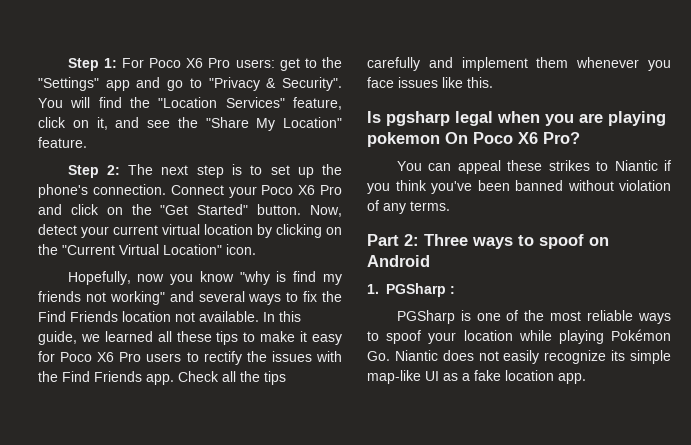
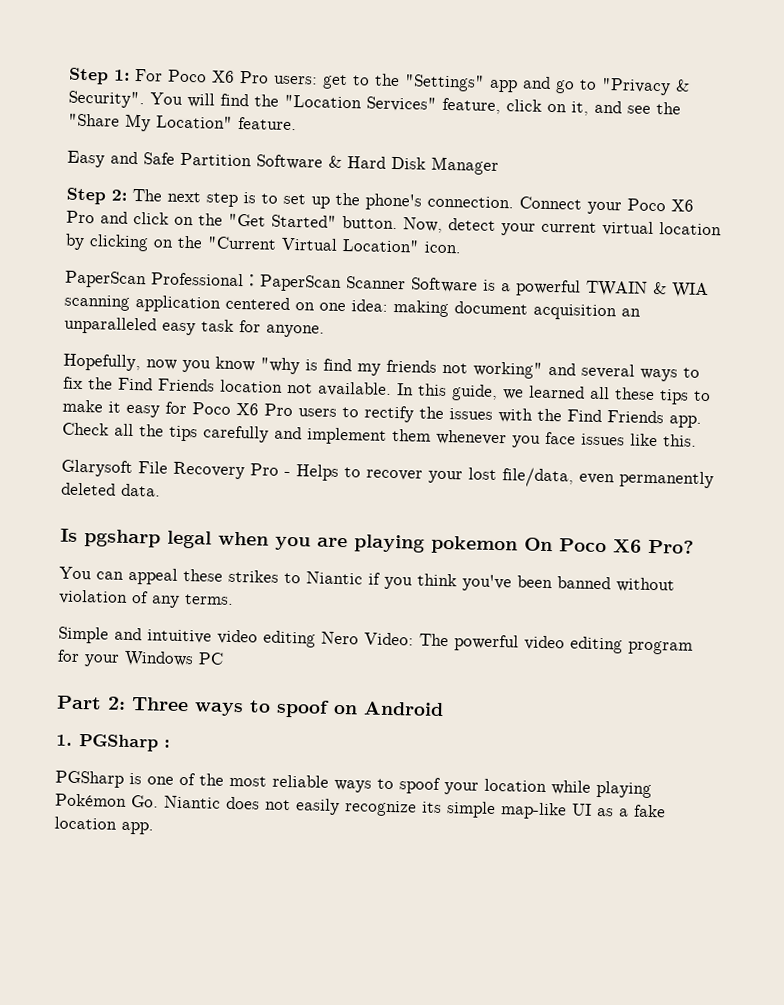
(87, 142) none -> [67,150,499,175] // Easy and Safe Partition Software & Hard Disk Manager
(256, 249) none -> [65,270,709,299] [64,294,641,321] [64,316,325,338] // PaperScan Professional：PaperScan Scanner Software is a powerful TWAIN & WIA scanning application centered on one idea: making document acquisition an unparalleled easy task for anyone.
(493, 82) none -> [61,459,714,489] [61,482,161,497] // Glarysoft File Recovery Pro - Helps to recover your lost file/data, even permanently deleted data.
(450, 206) none -> [58,626,693,655] [57,649,224,668] // Simple and intuitive video editing Nero Video: The powerful video editing program for your Windows PC

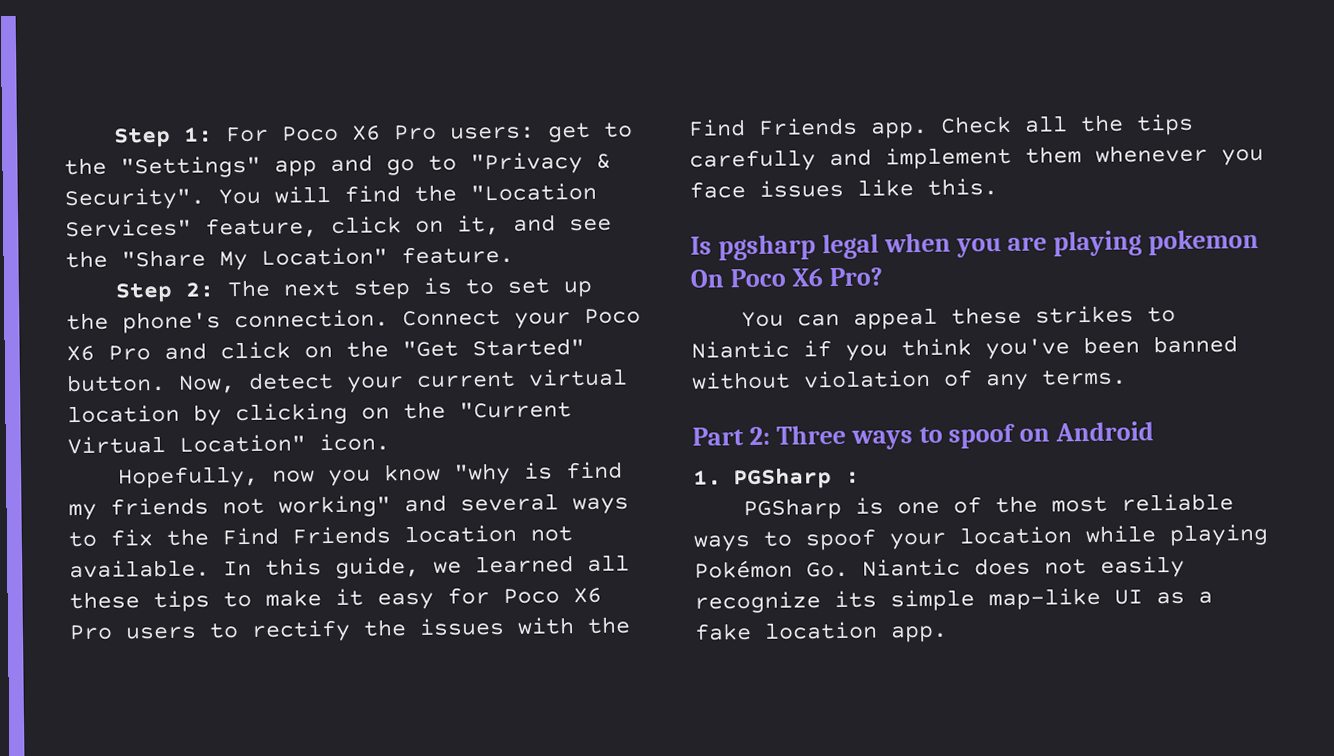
[67,150,499,175] // Easy and Safe Partition Software & Hard Disk Manager -> (514, 255) none
[65,270,709,299] [64,294,641,321] [64,316,325,338] // PaperScan Professional：PaperScan Scanner Software is a powerful TWAIN & WIA scanning application centered on one idea: making document acquisition an unparalleled easy task for anyone. -> (390, 442) none
[61,459,714,489] [61,482,161,497] // Glarysoft File Recovery Pro - Helps to recover your lost file/data, even permanently deleted data. -> (998, 187) none
[58,626,693,655] [57,649,224,668] // Simple and intuitive video editing Nero Video: The powerful video editing program for your Windows PC -> (1127, 377) none

